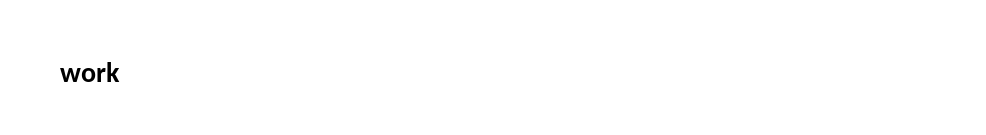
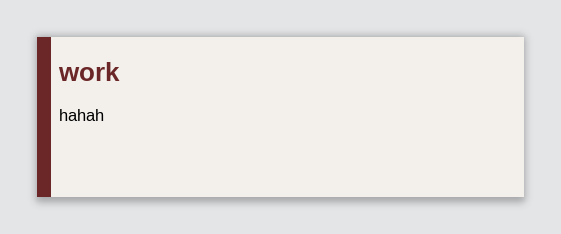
(120, 72) none -> [59,109,104,121] // hahah

